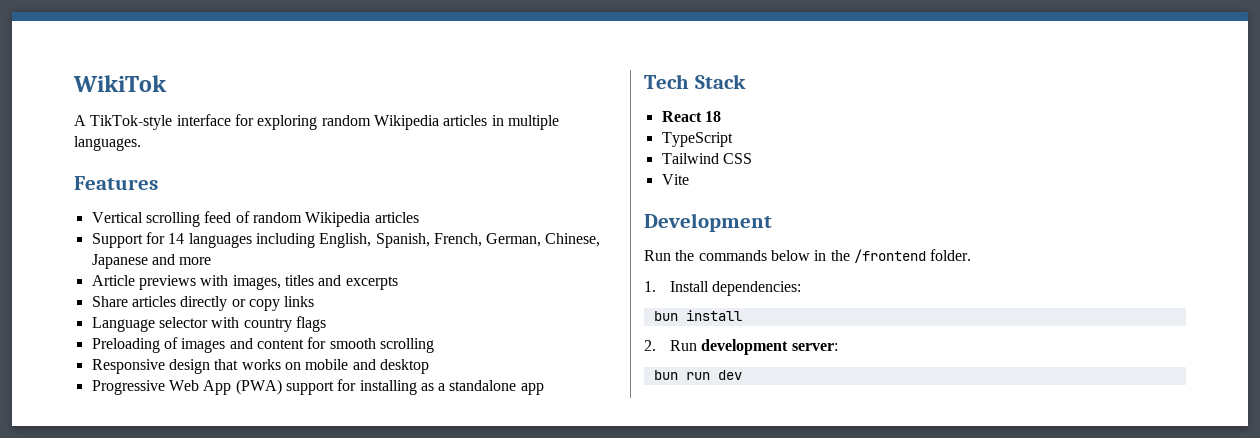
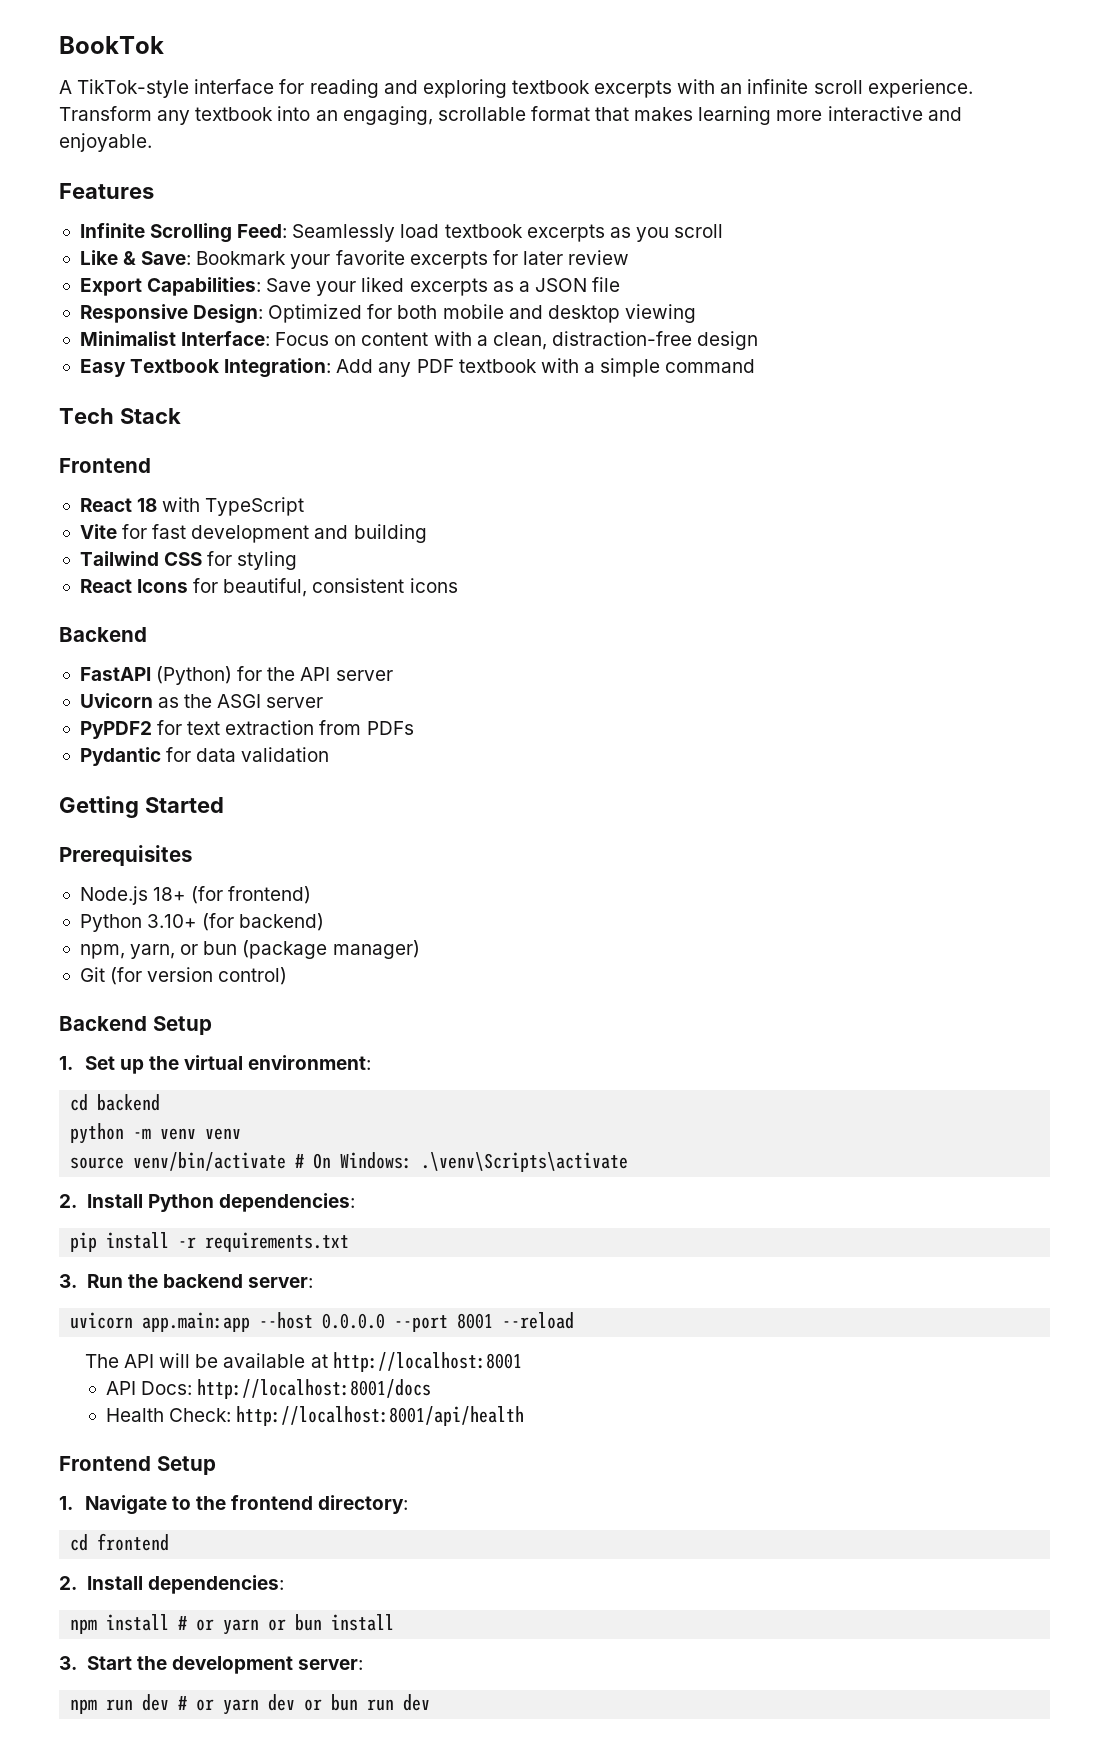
[73,75,167,92] WikiTok -> [59,36,164,54] BookTok
[257,115,559,130] [74,136,141,151] [74,176,158,190] [91,211,419,227] [91,232,601,248] [91,254,212,269] [91,275,398,290] [91,296,315,311] [91,316,326,332] [91,337,434,353] [91,359,429,374] [91,379,544,395] exploring random Wikipedia articles in multiple languages. // Features // Vertical scrolling feed of random Wikipedia articles // Support for 14 languages including English, Spanish, French, German, Chinese, Japanese and more // Article previews with images, titles and excerpts // Share articles directly or copy links // Language selector with country flags // Preloading of images and content for smooth scrolling // Responsive design that works on mobile and desktop // Progressive Web App (PWA) support for installing as a standalone app -> [309,79,973,98] [59,106,962,125] [59,133,152,152] [59,183,154,199] [79,223,724,243] [79,250,630,269] [79,277,621,296] [79,304,696,324] [79,331,759,350] [79,358,756,378] reading and exploring textbook excerpts with an infinite scroll experience. Transform any textbook into an engaging, scrollable format that makes learning more interactive and enjoyable. // Features // Infinite Scrolling Feed: Seamlessly load textbook excerpts as you scroll // Like & Save: Bookmark your favorite excerpts for later review // Export Capabilities: Save your liked excerpts as a JSON file // Responsive Design: Optimized for both mobile and desktop viewing // Minimalist Interface: Focus on content with a clean, distraction-free design // Easy Textbook Integration: Add any PDF textbook with a simple command
(746, 81) none -> [59,458,151,473] // Frontend
[661,132,733,147] [661,153,752,164] [661,174,689,185] [644,213,772,232] [644,249,972,263] [644,281,802,296] // TypeScript // Tailwind CSS // Vite // Development // Run the commands below in the /frontend folder. // 1. Install dependencies: // -> [162,497,305,516] [79,524,427,543] [79,551,298,570] [79,578,458,597] [59,627,147,642] [79,666,393,685] [79,693,324,708] [79,720,414,739] [79,747,330,766] [59,796,224,818] [59,845,192,866] [79,886,312,905] [79,913,325,932] [79,940,420,959] [79,967,288,985] [59,1016,212,1035] [59,1055,372,1074] [70,1094,161,1111] [70,1123,242,1144] [70,1152,629,1172] [59,1193,355,1212] [70,1232,350,1252] [59,1274,313,1288] [70,1312,575,1332] [84,1352,522,1372] [105,1379,432,1399] [105,1406,525,1426] [59,1456,216,1475] [59,1495,409,1515] [70,1533,170,1551] [59,1575,284,1594] [70,1614,287,1635] with TypeScript // Vite for fast development and building // Tailwind CSS for styling // React Icons for beautiful, consistent icons // Backend // FastAPI (Python) for the API server // Uvicorn as the ASGI server // PyPDF2 for text extraction from PDFs // Pydantic for data validation // Getting Started // Prerequisites // Node.js 18+ (for frontend) // Python 3.10+ (for backend) // npm, yarn, or bun (package manager) // Git (for version control) // Backend Setup // 1. Set up the virtual environment: // cd backend // python -m venv venv // source venv/bin/activate # On Windows: .\venv\Scripts\activate // 2. Install Python dependencies: // pip install -r requirements.txt // 3. Run the backend server: // uvicorn app.main:app --host 0.0.0.0 --port 8001 --reload // The API will be available at http://localhost:8001 // API Docs: http://localhost:8001/docs // Health Check: http://localhost:8001/api/health // Frontend Setup // 1. Navigate to the frontend directory: // cd frontend // 2. Install dependencies: // npm install # or yarn or
[644,340,698,351] 2. Run -> [59,1656,167,1670] 3. Start the
(838, 347) none -> [70,1694,323,1715] npm run dev # or yarn dev or

